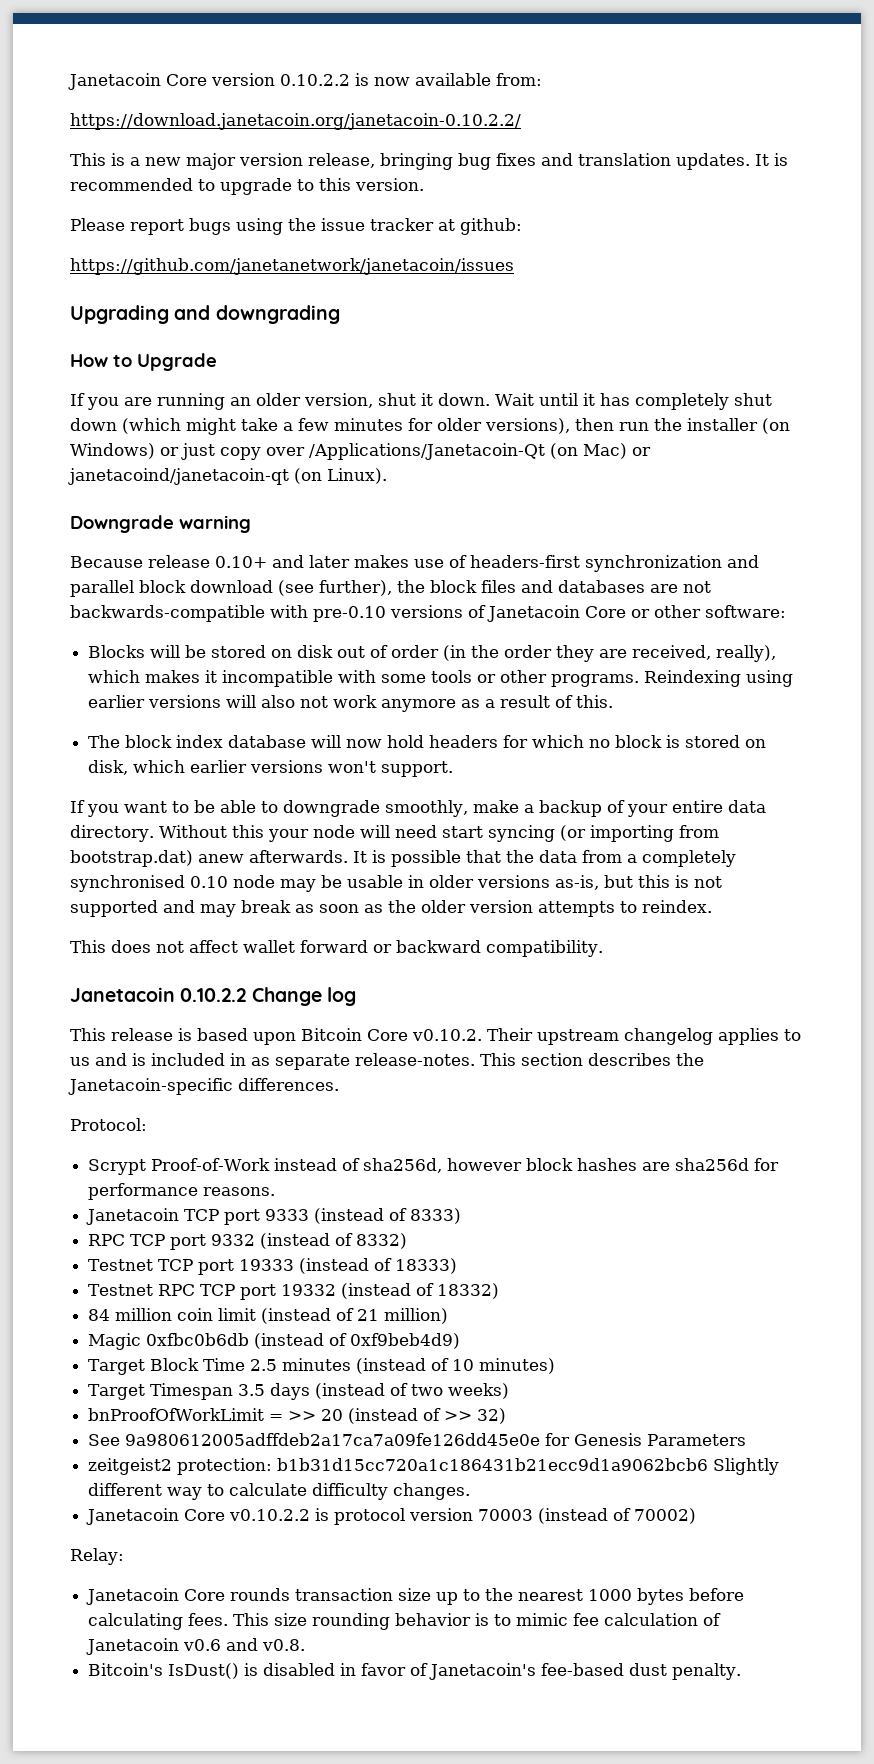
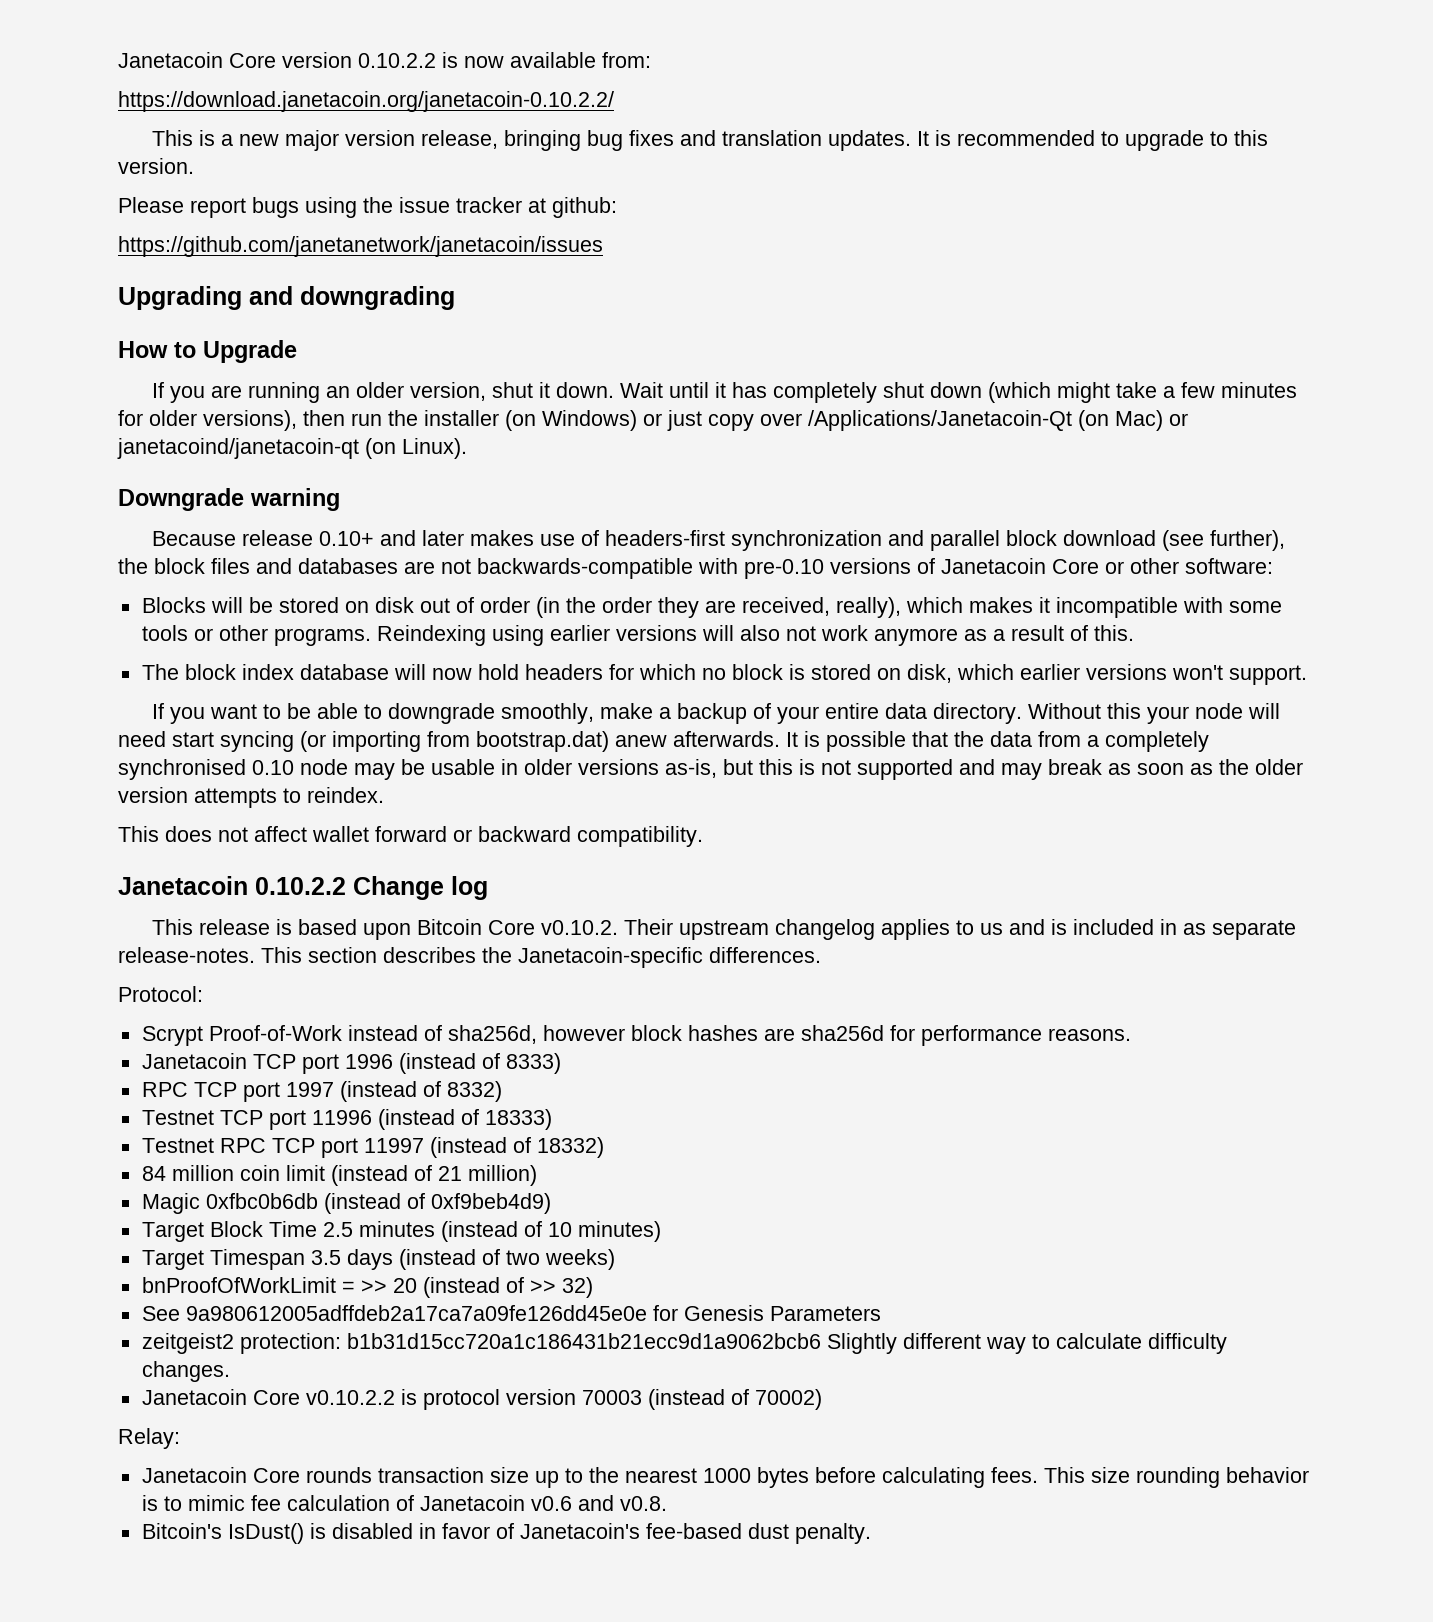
[265,1209,310,1221] 9333 -> [344,1054,393,1069] 1996
[211,1234,256,1246] 9332 -> [285,1082,334,1097] 1997
[239,1259,295,1271] 19333 -> [311,1110,372,1125] 11996
[281,1284,337,1296] 19332 -> [363,1138,424,1153] 11997

